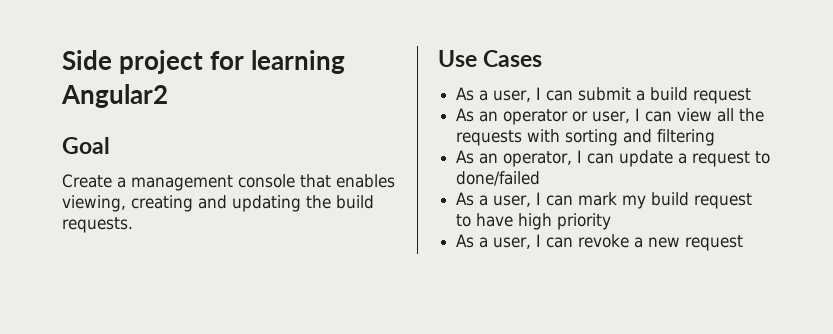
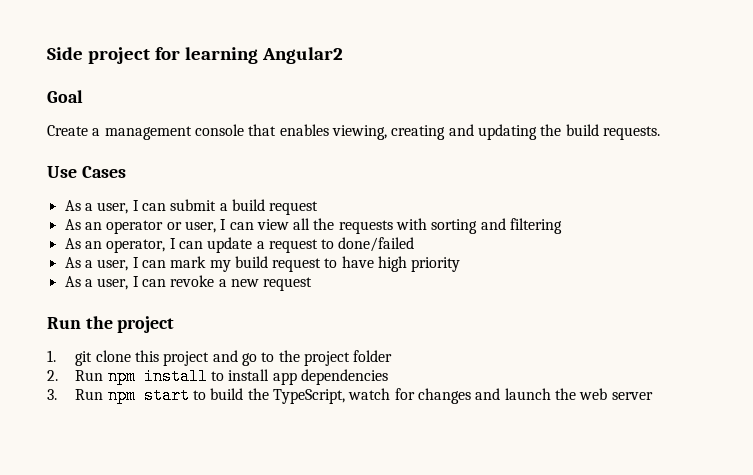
(744, 243) none -> [47,316,175,333] [47,350,393,366] [47,368,389,385] [47,387,653,404] // Run the project // 1. git clone this project and go to the project folder // 2. Run npm install to install app dependencies // 3. Run npm start to build the TypeScript, watch for changes and launch the web server

